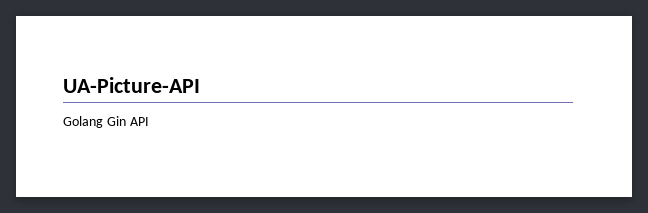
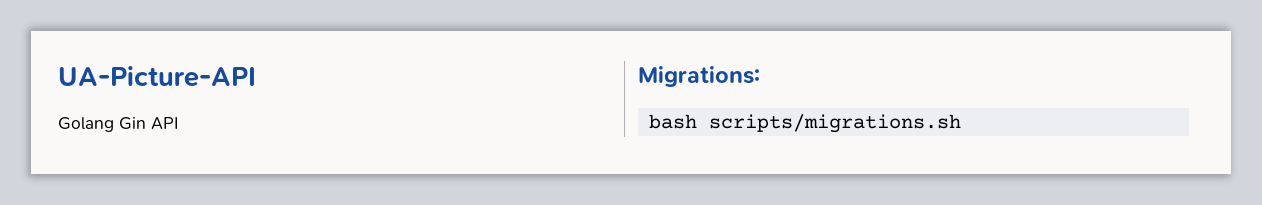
(149, 121) none -> [638,66,760,87] [648,114,961,133] // Migrations: // bash scripts/migrations.sh

